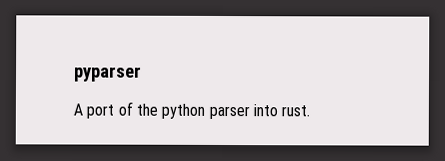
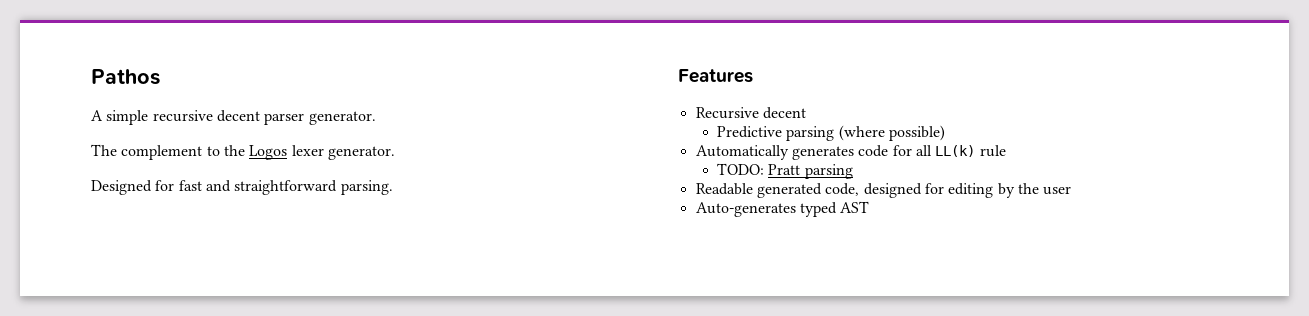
[73,66,142,82] pyparser -> [91,69,160,85] Pathos
[86,101,311,120] port of the python parser into rust. -> [106,110,376,125] [91,144,395,160] [91,180,393,195] [678,69,753,83] [695,107,806,119] [717,125,946,141] [695,145,1006,160] [717,163,853,179] [695,183,1072,198] [695,201,870,217] simple recursive decent parser generator. // The complement to the Logos lexer generator. // Designed for fast and straightforward parsing. // Features // Recursive decent // Predictive parsing (where possible) // Automatically generates code for all LL(k) rule // TODO: Pratt parsing // Readable generated code, designed for editing by the user // Auto-generates typed AST

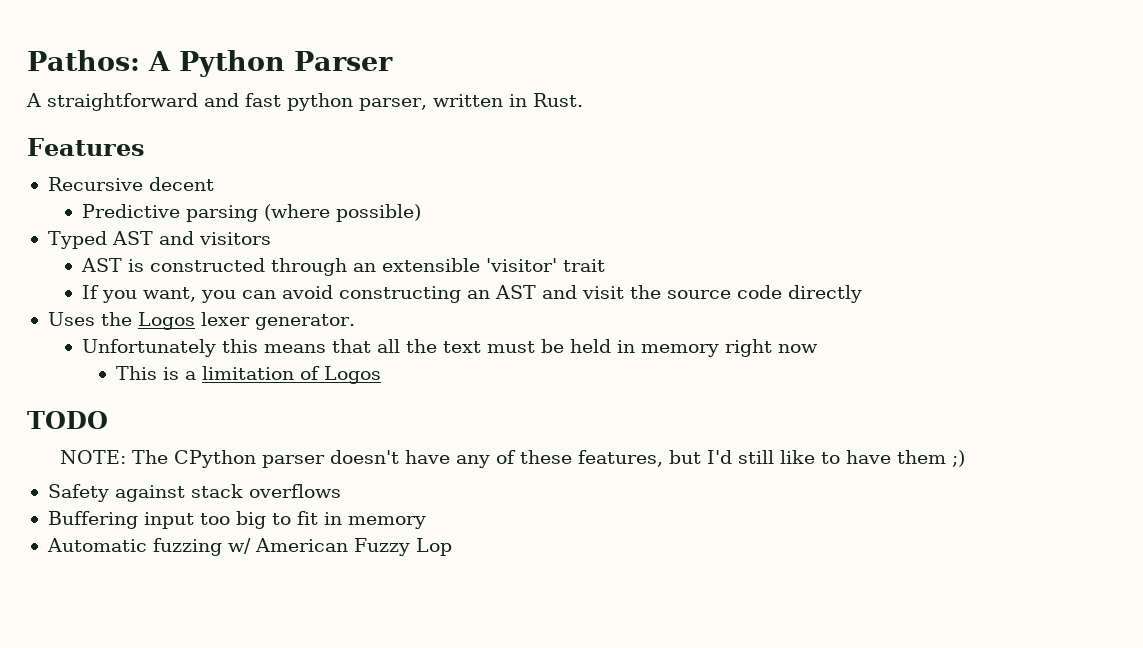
[91,69,160,85] [91,110,376,125] [91,144,395,160] [91,180,393,195] Pathos // A simple recursive decent parser generator. // The complement to the Logos lexer generator. // Designed for fast and straightforward parsing. -> [27,50,393,77] [26,93,583,111] Pathos: A Python Parser // A straightforward and fast python parser, written in Rust.
[695,145,1006,160] [717,163,853,179] [695,183,1072,198] [695,201,870,217] Automatically generates code for all LL(k) rule // TODO: Pratt parsing // Readable generated code, designed for editing by the user // Auto-generates typed AST -> [47,231,271,249] [81,258,606,276] [82,285,863,303] [47,312,355,330] [82,339,819,357] [116,366,382,384] [27,411,108,429] [59,450,965,468] [47,484,341,502] [47,511,426,529] [46,538,452,556] Typed AST and visitors // AST is constructed through an extensible 'visitor' trait // If you want, you can avoid constructing an AST and visit the source code directly // Uses the Logos lexer generator. // Unfortunately this means that all the text must be held in memory right now // This is a limitation of Logos // TODO // NOTE: The CPython parser doesn't have any of these features, but I'd still like to have them ;) // Safety against stack overflows // Buffering input too big to fit in memory // Automatic fuzzing w/ American Fuzzy Lop

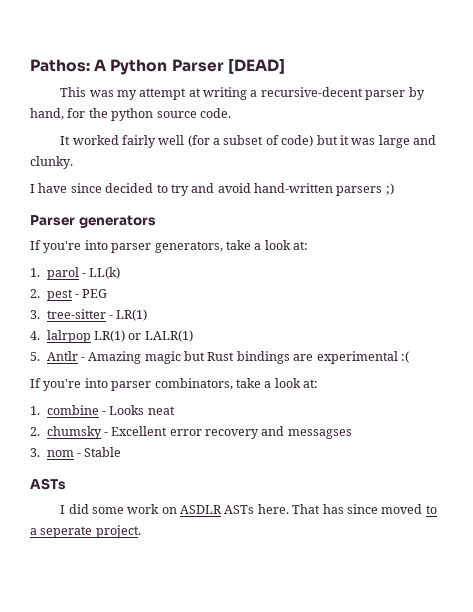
[26,93,583,111] [27,138,145,156] [47,177,214,191] [82,204,422,222] [47,231,271,249] [81,258,606,276] [82,285,863,303] [47,312,355,330] [82,339,819,357] [116,366,382,384] [27,411,108,429] [59,450,965,468] [47,484,341,502] [47,511,426,529] [46,538,452,556] // A straightforward and fast python parser, written in Rust. // Features // Recursive decent // Predictive parsing (where possible) // Typed AST and visitors // AST is constructed through an extensible 'visitor' trait // If you want, you can avoid constructing an AST and visit the source code directly // Uses the Logos lexer generator. // Unfortunately this means that all the text must be held in memory right now // This is a limitation of Logos // TODO // NOTE: The CPython parser doesn't have any of these features, but I'd still like to have them ;) // Safety against stack overflows // Buffering input too big to fit in memory // Automatic fuzzing w/ American Fuzzy Lop -> [227,58,285,74] [60,87,425,100] [30,108,231,121] [60,135,437,148] [30,156,73,169] [30,183,394,196] [30,215,156,228] [30,240,308,253] [30,267,121,280] [30,289,108,301] [30,309,148,321] [30,330,193,343] [30,351,409,364] [30,378,318,391] [30,405,175,415] [30,426,352,439] [30,447,122,457] [30,478,66,490] [60,504,437,514] [30,525,141,538] [DEAD] // This was my attempt at writing a recursive-decent parser by hand, for the python source code. // It worked fairly well (for a subset of code) but it was large and clunky. // I have since decided to try and avoid hand-written parsers ;) // Parser generators // If you're into parser generators, take a look at: // 1. parol - LL(k) // 2. pest - PEG // 3. tree-sitter - LR(1) // 4. lalrpop LR(1) or LALR(1) // 5. Antlr - Amazing magic but Rust bindings are experimental :( // If you're into parser combinators, take a look at: // 1. combine - Looks neat // 2. chumsky - Excellent error recovery and messagses // 3. nom - Stable // ASTs // I did some work on ASDLR ASTs here. That has since moved to a seperate project.

